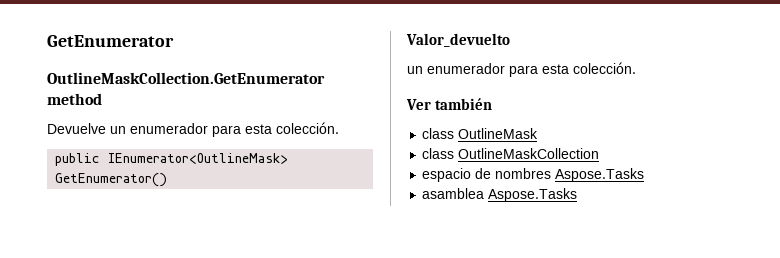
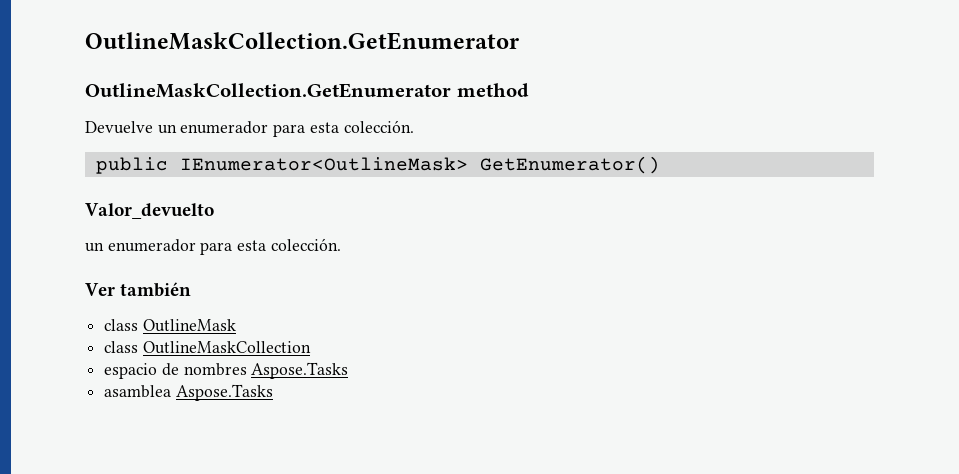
[47,35,174,47] GetEnumerator -> [85,32,519,50] OutlineMaskCollection.GetEnumerator

